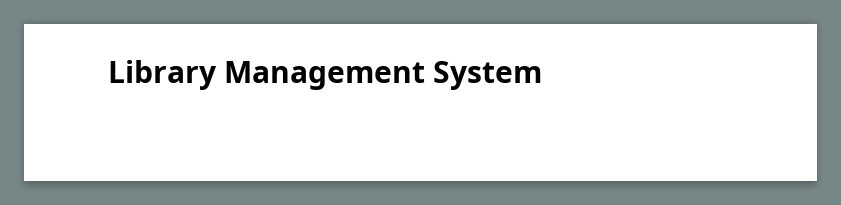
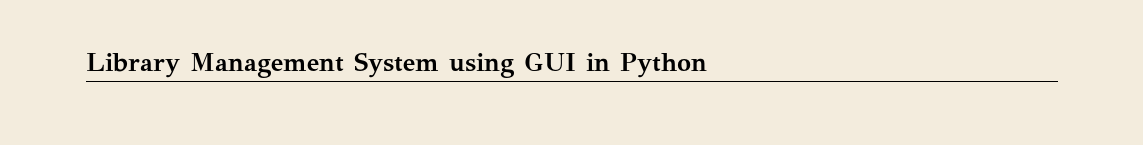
(543, 75) none -> [449,52,707,78] using GUI in Python

